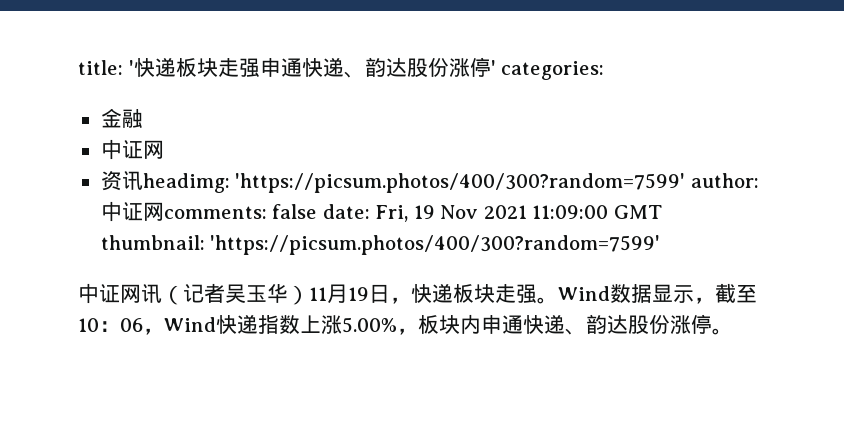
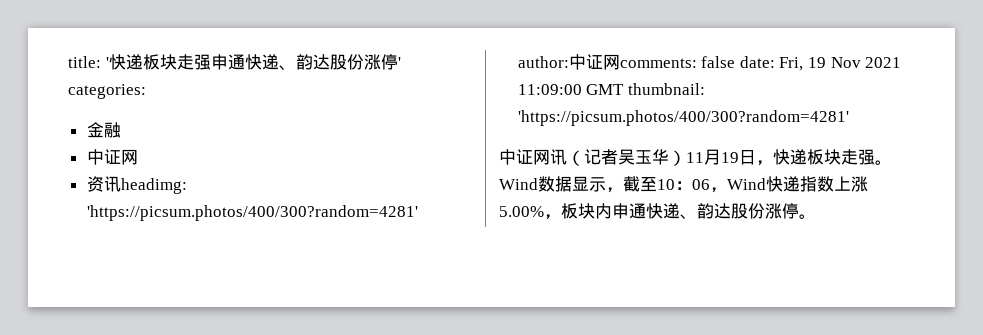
[235,173,686,193] 'https://picsum.photos/400/300?random=7599' -> [86,205,418,221] 'https://picsum.photos/400/300?random=4281'
[210,235,661,255] 'https://picsum.photos/400/300?random=7599' -> [517,110,849,126] 'https://picsum.photos/400/300?random=4281'

